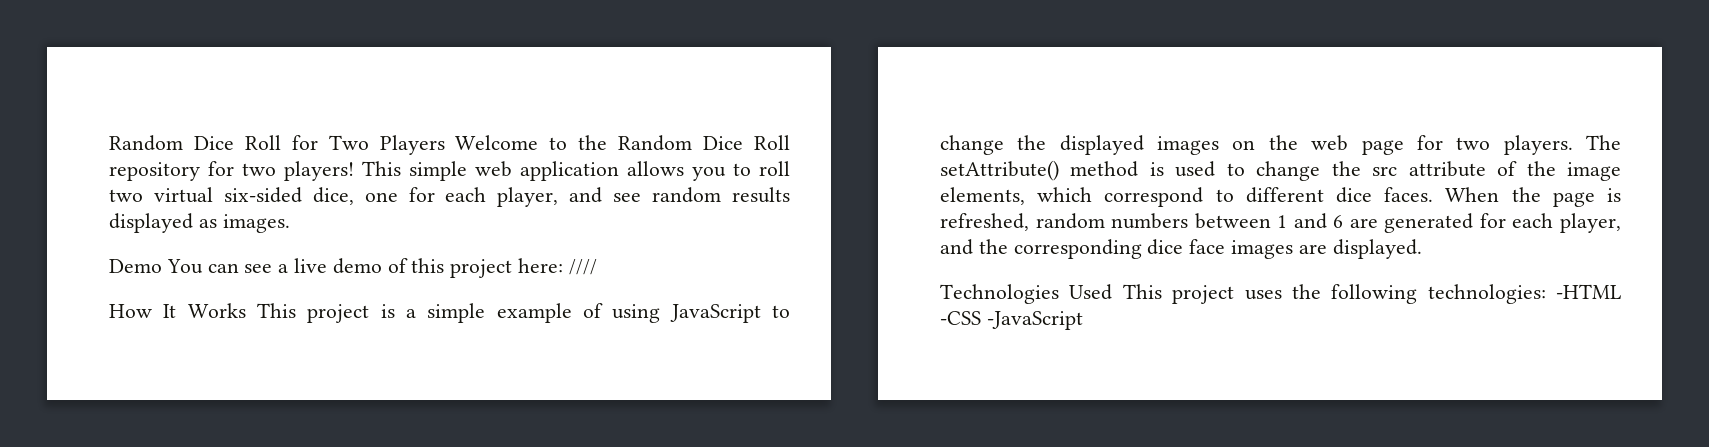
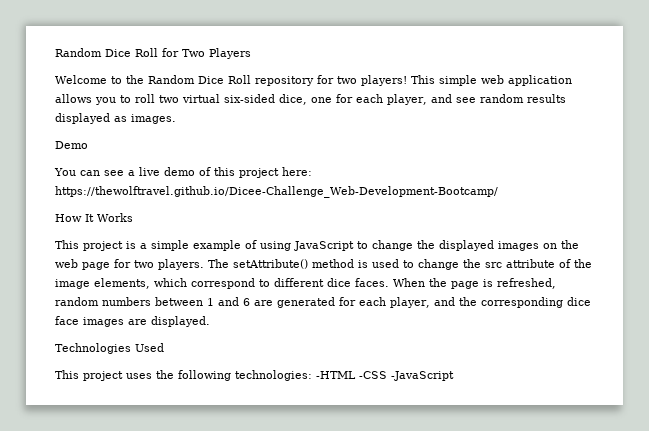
(445, 145) none -> (251, 53) //
(162, 266) none -> (88, 145) //
[568,259,597,275] //// -> [55,186,498,198] https://thewolftravel.github.io/Dicee-Challenge_Web-Development-Bootcamp/
(246, 310) none -> (133, 217) //
(1113, 292) none -> (164, 347) //

